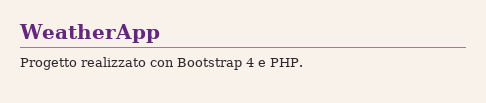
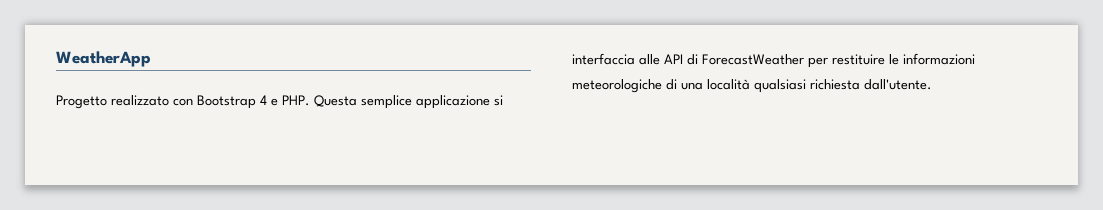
(303, 62) none -> [314,95,503,109] [572,53,975,68] [572,79,932,93] Questa semplice applicazione si interfaccia alle API di ForecastWeather per restituire le informazioni meteorologiche di una località qualsiasi richiesta dall'utente.

